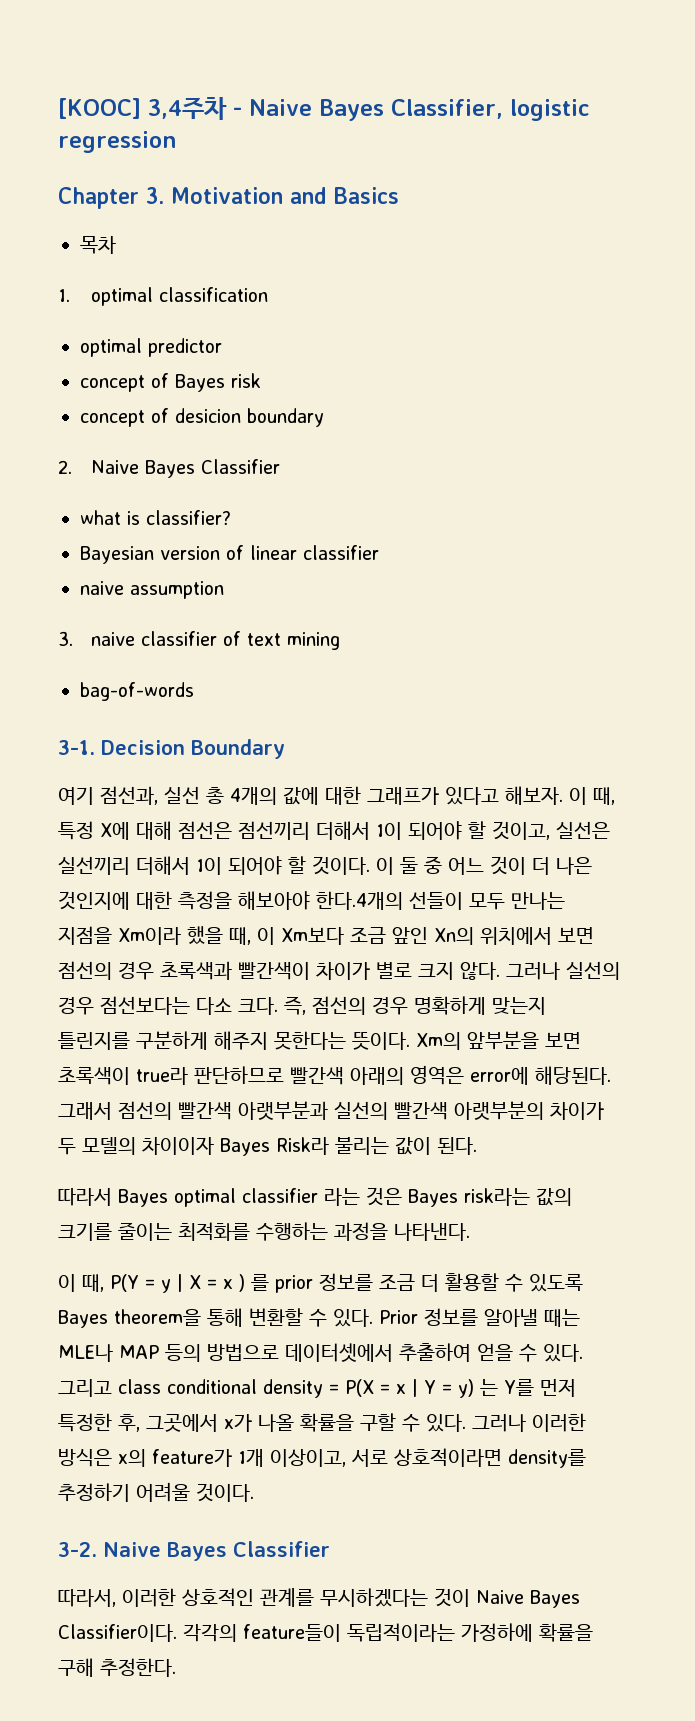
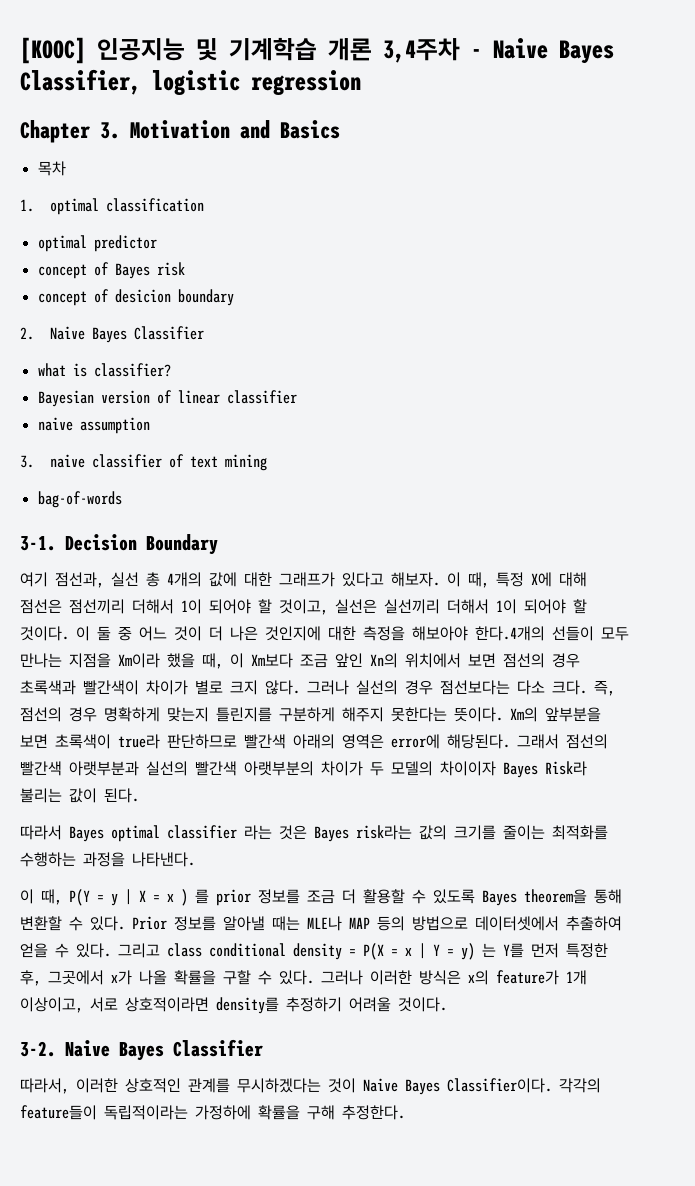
(141, 108) none -> [97,37,372,61] 인공지능 및 기계학습 개론

